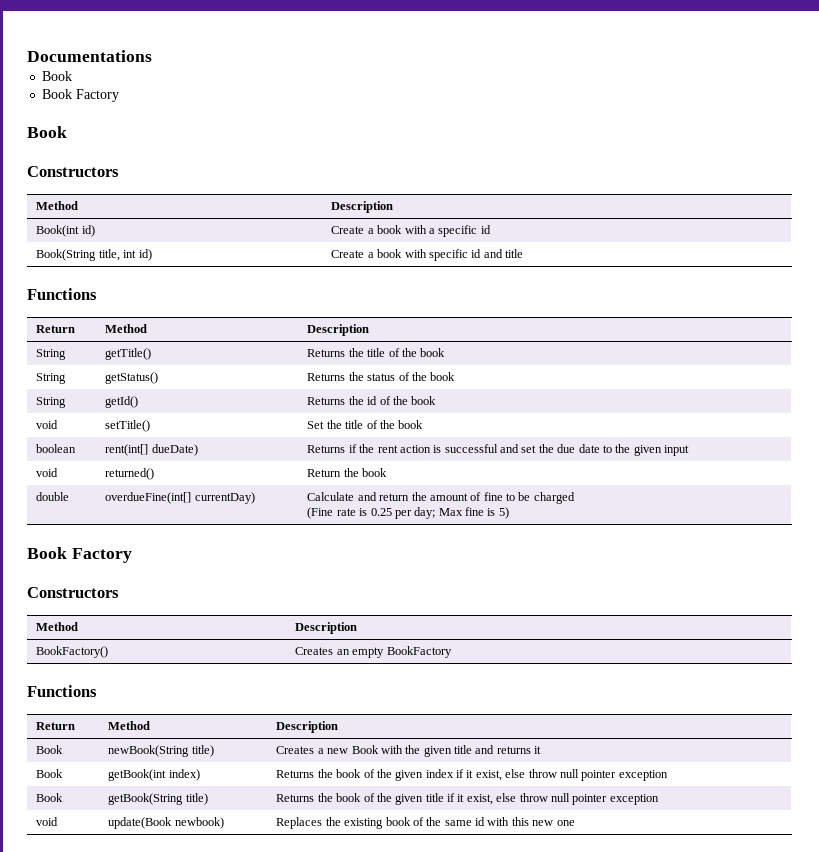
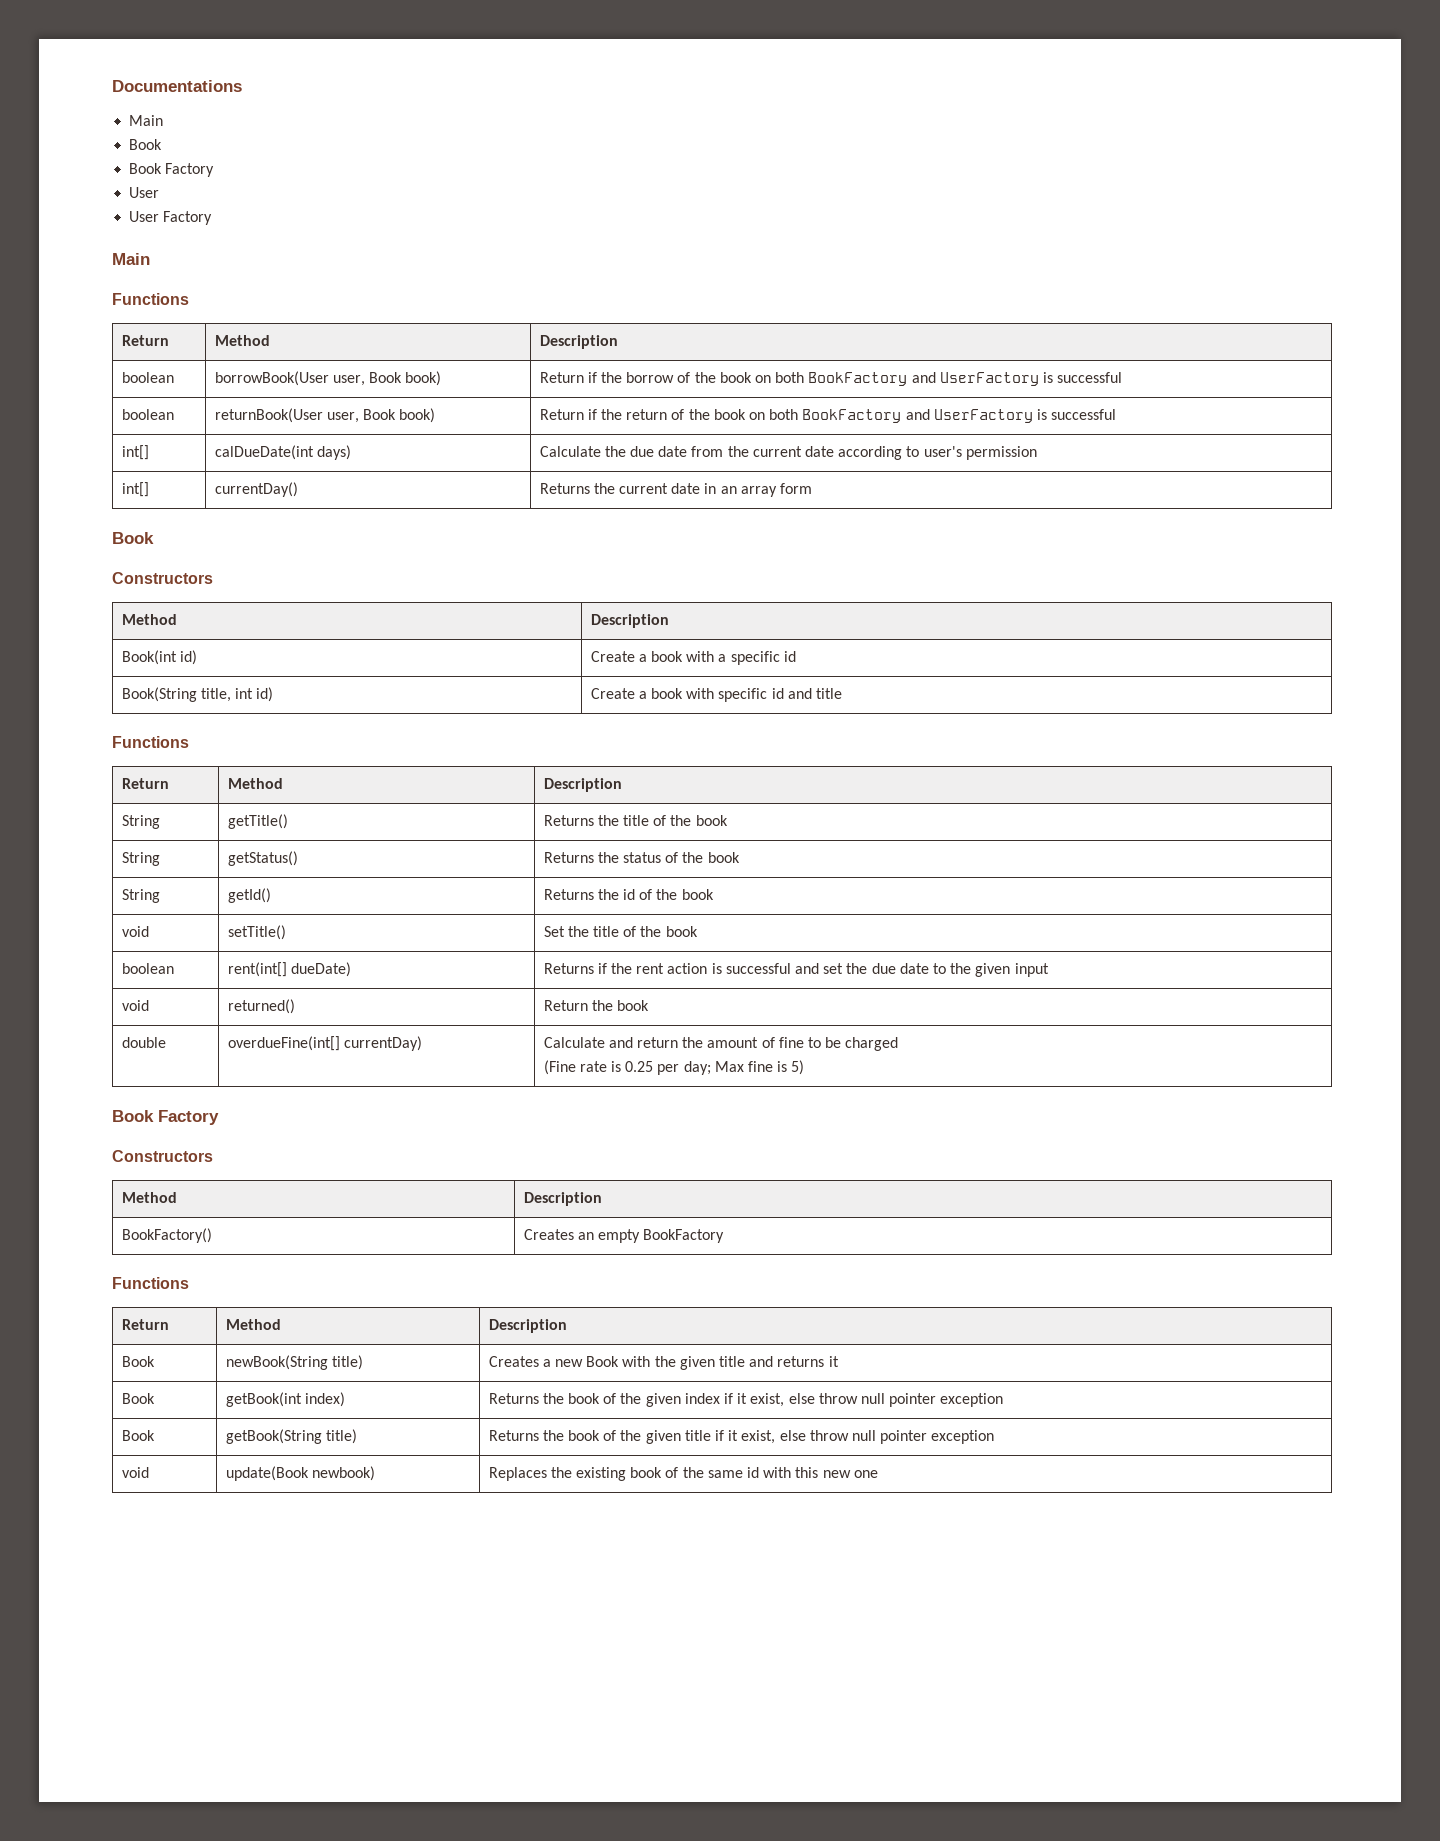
(152, 56) none -> [129,115,164,126] // Main
(120, 95) none -> [129,187,160,198] [129,211,213,225] [112,253,150,265] [112,293,189,305] [121,335,169,346] [214,335,270,346] [539,335,618,349] [121,372,174,383] [214,371,442,386] [539,372,1123,386] [121,409,174,420] [214,408,436,423] [539,409,1117,423] [121,445,149,460] [214,445,351,460] [539,446,1037,460] [121,482,149,497] [214,482,298,497] [539,483,813,497] // User // User Factory // Main // Functions // Return | Method | Description // boolean | borrowBook(User user, Book book) | Return if the borrow of the book on both BookFactory and UserFactory is successful // boolean | returnBook(User user, Book book) | Return if the return of the book on both BookFactory and UserFactory is successful // int[] | calDueDate(int days) | Calculate the due date from the current date according to user's permission // int[] | currentDay() | Returns the current date in an array form

